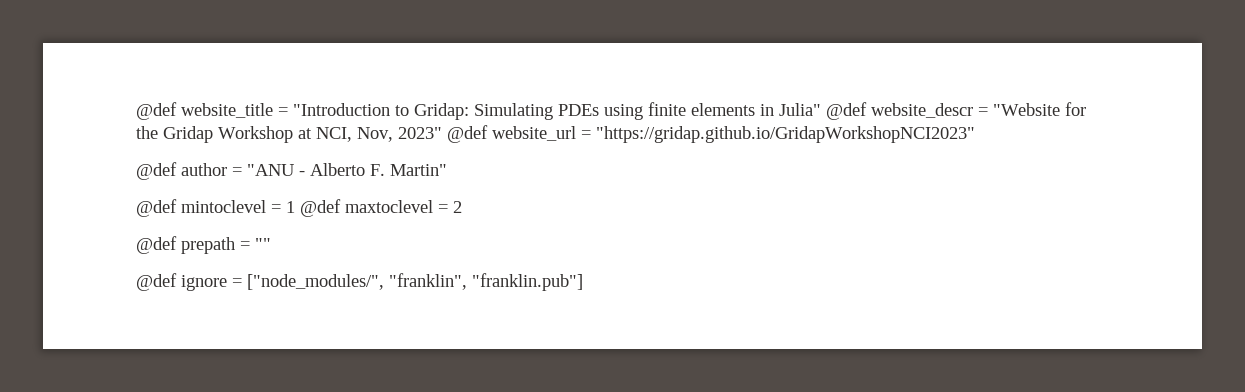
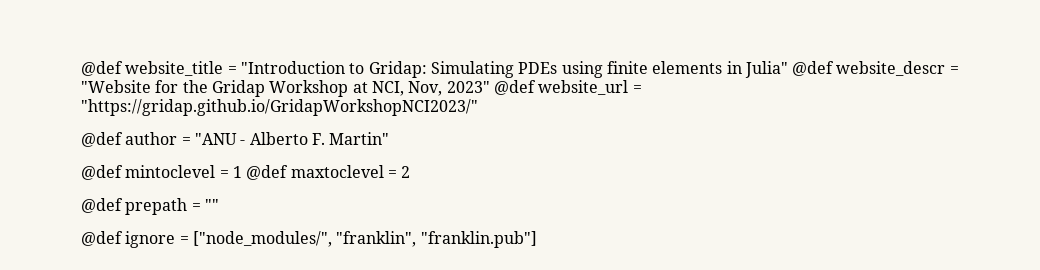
[596,126,975,143] "https://gridap.github.io/GridapWorkshopNCI2023" -> [81,99,478,116] "https://gridap.github.io/GridapWorkshopNCI2023/"

